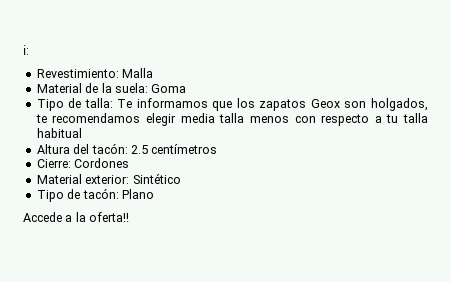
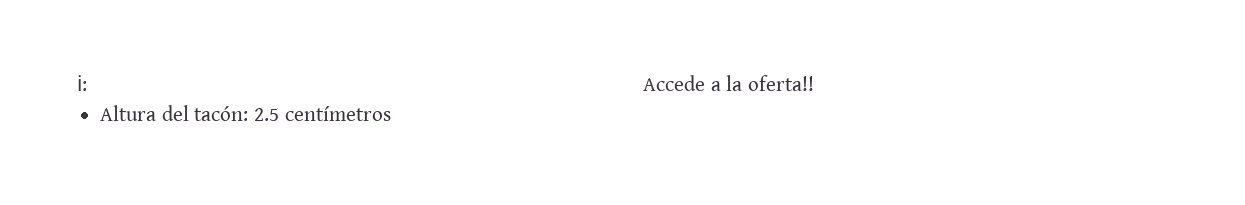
[36,68,154,78] [36,83,187,93] [36,98,428,111] [35,113,428,126] [36,128,82,138] // Revestimiento: Malla // Material de la suela: Goma // Tipo de talla: Te informamos que los zapatos Geox son holgados, te recomendamos elegir media talla menos con respecto a tu talla habitual -> (87, 83) none
[36,158,130,168] [36,173,181,184] [36,188,154,202] // Cierre: Cordones // Material exterior: Sintético // Tipo de tacón: Plano -> (391, 113) none

